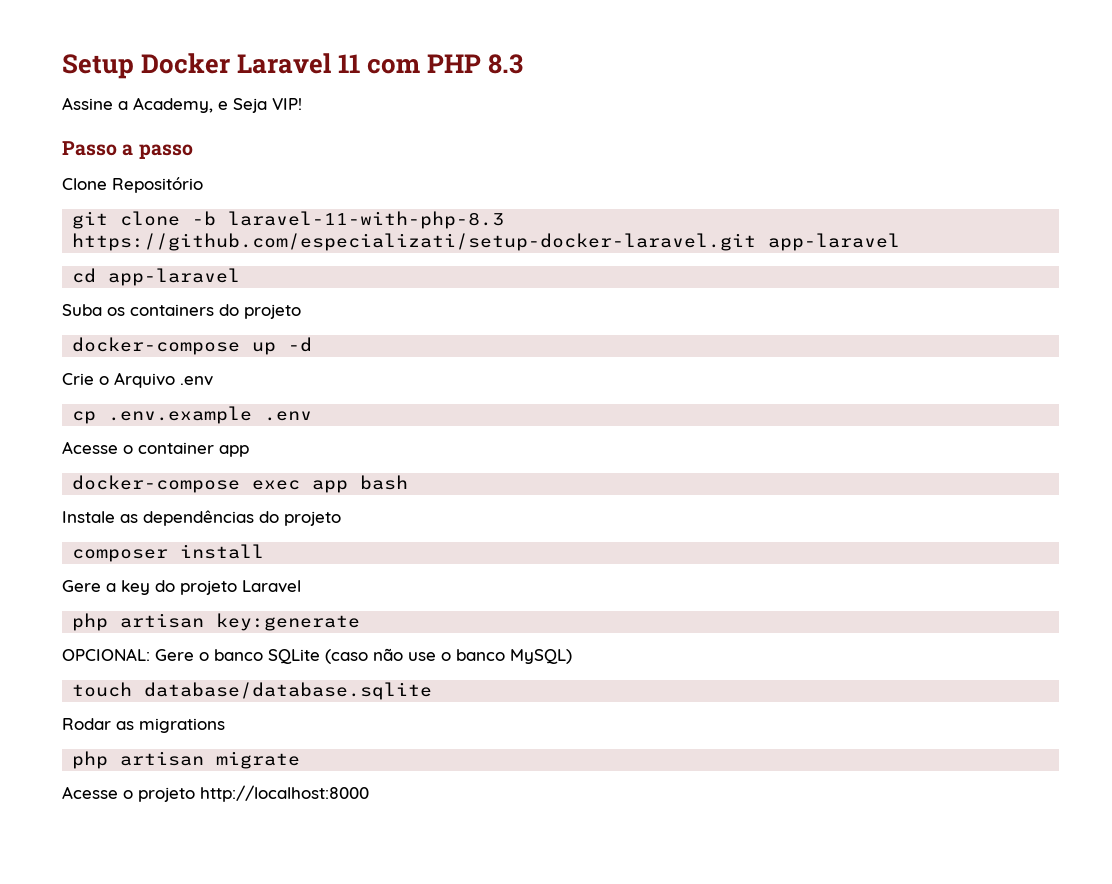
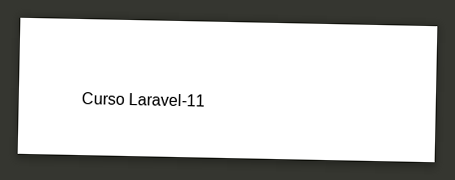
[62,53,524,79] [62,97,302,113] [62,141,193,159] [62,177,203,193] [72,211,505,229] [72,233,901,251] [72,268,241,286] [62,304,301,319] [72,337,313,355] [62,372,213,388] [72,406,313,424] [62,441,249,457] [72,475,409,493] [62,510,341,526] [72,544,265,562] [62,580,301,595] [72,613,361,631] [62,648,572,664] [72,682,433,700] [62,718,225,733] [72,751,301,769] [62,785,369,802] Setup Docker Laravel 11 com PHP 8.3 // Assine a Academy, e Seja VIP! // Passo a passo // Clone Repositório // git clone -b laravel-11-with-php-8.3 https://github.com/especializati/setup-docker-laravel.git app-laravel // cd app-laravel // Suba os containers do projeto // docker-compose up -d // Crie o Arquivo .env // cp .env.example .env // Acesse o container app // docker-compose exec app bash // Instale as dependências do projeto // composer install // Gere a key do projeto Laravel // php artisan key:generate // OPCIONAL: Gere o banco SQLite (caso não use o banco MySQL) // touch database/database.sqlite // Rodar as migrations // php artisan migrate // Acesse o projeto http://localhost:8000 -> [81,92,206,107] Curso Laravel-11

